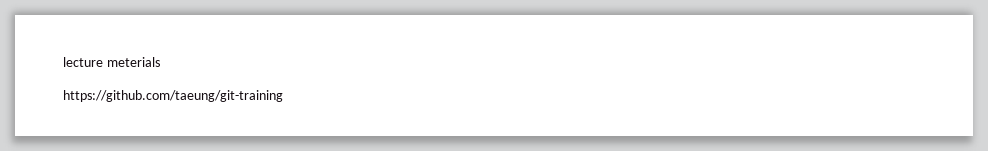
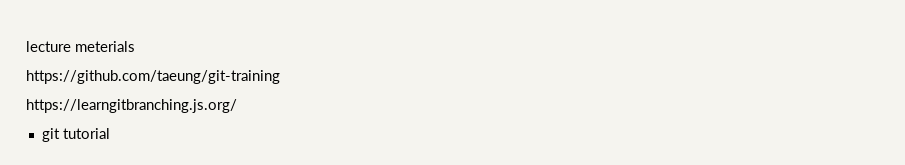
(283, 96) none -> [26,99,237,113] [41,128,110,142] // https://learngitbranching.js.org/ // git tutorial

